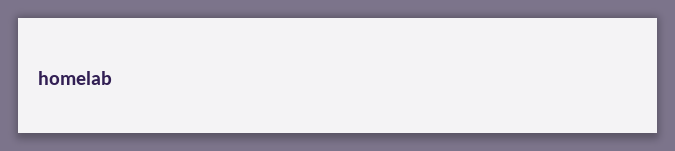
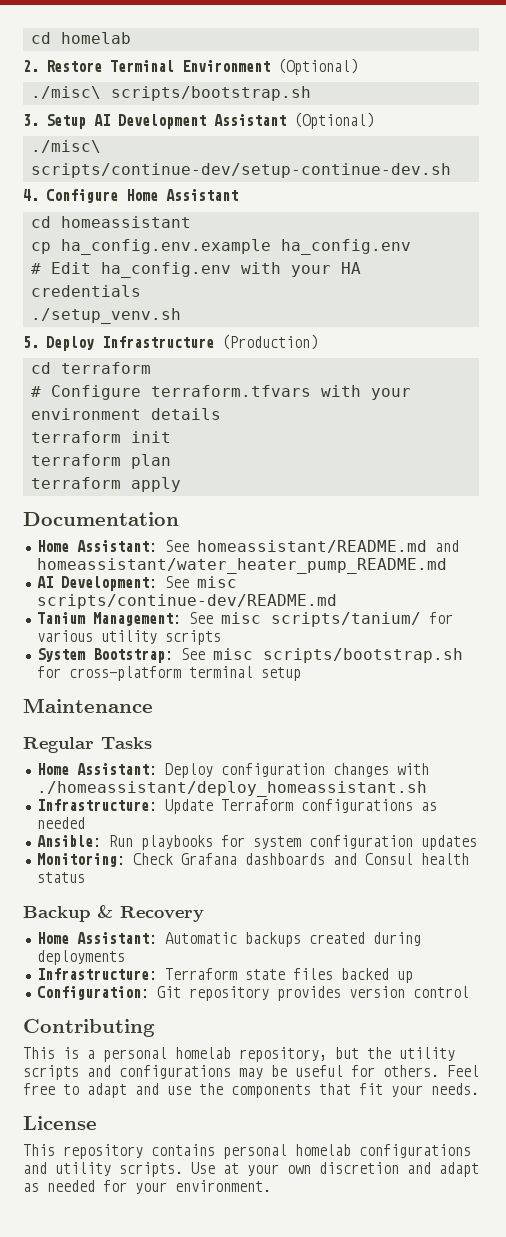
[38,71,112,85] homelab -> [30,32,131,44] [23,58,358,75] [30,86,311,101] [23,112,374,129] [30,140,101,153] [30,163,451,178] [23,189,238,203] [30,216,191,228] [30,239,411,255] [30,262,361,278] [30,285,141,297] [30,308,181,324] [23,334,318,351] [30,362,151,374] [30,385,411,400] [30,408,221,420] [30,431,171,443] [30,454,171,469] [30,477,181,492] [23,512,179,526] [36,540,459,553] [36,558,447,574] [36,576,237,591] [36,594,337,609] [36,612,453,627] [36,630,221,645] [36,648,463,663] [36,666,301,681] [23,698,153,713] [23,737,152,753] [36,763,429,778] [36,781,427,797] [36,799,437,814] [36,817,85,829] [36,835,477,850] [36,853,469,867] [36,872,85,883] [23,905,204,922] [36,932,421,947] [36,950,125,965] [36,968,413,983] [36,986,469,1001] [23,1019,155,1037] [23,1047,455,1062] [23,1065,479,1080] [23,1083,479,1098] [23,1116,97,1130] [23,1144,471,1159] [23,1162,479,1177] [23,1180,271,1194] cd homelab // 2. Restore Terminal Environment (Optional) // ./misc\ scripts/bootstrap.sh // 3. Setup AI Development Assistant (Optional) // ./misc\ scripts/continue-dev/setup-continue-dev.sh // 4. Configure Home Assistant // cd homeassistant // cp ha_config.env.example ha_config.env // # Edit ha_config.env with your HA credentials // ./setup_venv.sh // 5. Deploy Infrastructure (Production) // cd terraform // # Configure terraform.tfvars with your environment details // terraform init // terraform plan // terraform apply // Documentation // Home Assistant: See homeassistant/README.md and homeassistant/water_heater_pump_README.md // AI Development: See misc scripts/continue-dev/README.md // Tanium Management: See misc scripts/tanium/ for various utility scripts // System Bootstrap: See misc scripts/bootstrap.sh for cross-platform terminal setup // Maintenance // Regular Tasks // Home Assistant: Deploy configuration changes with ./homeassistant/deploy_homeassistant.sh // Infrastructure: Update Terraform configurations as needed // Ansible: Run playbooks for system configuration updates // Monitoring: Check Grafana dashboards and Consul health status // Backup & Recovery // Home Assistant: Automatic backups created during deployments // Infrastructure: Terraform state files backed up // Configuration: Git repository provides version control // Contributing // This is a personal homelab repository, but the utility scripts and configurations may be useful for others. Feel free to adapt and use the components that fit your needs. // License // This repository contains personal homelab configurations and utility scripts. Use at your own discretion and adapt as needed for your environment.

